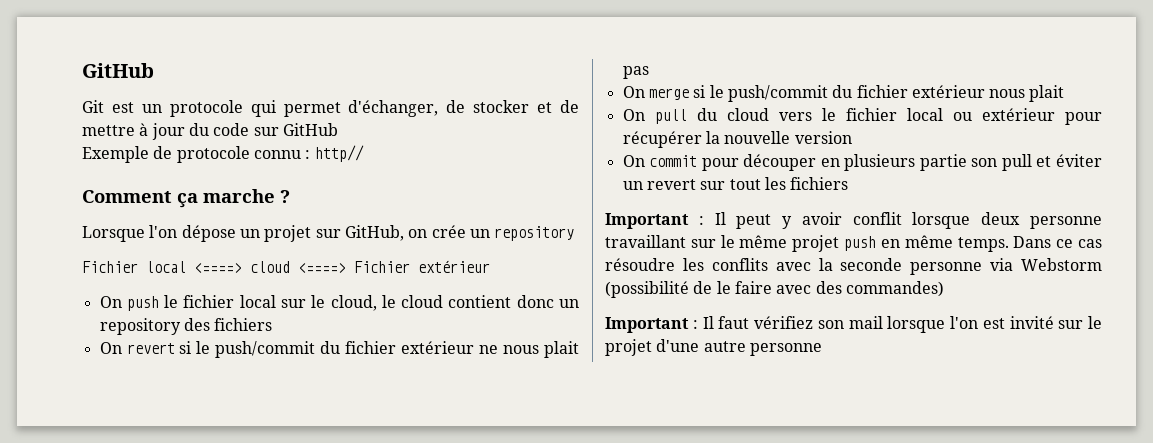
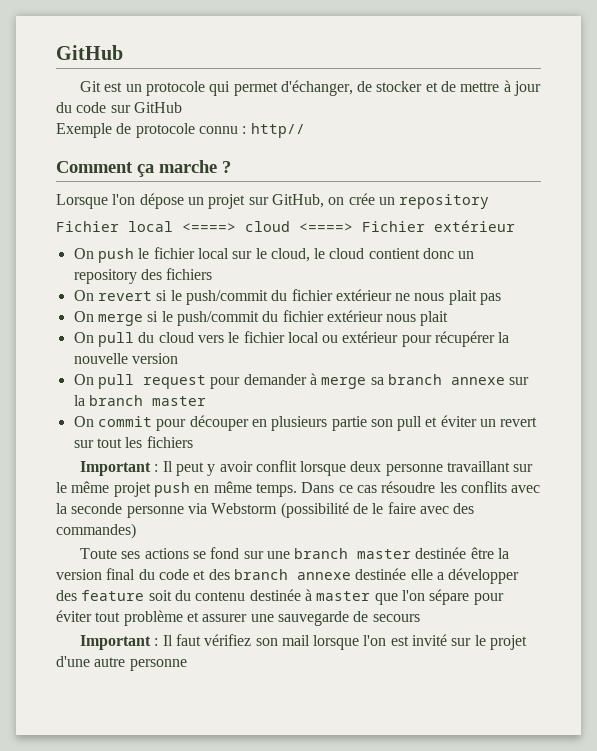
(852, 137) none -> [73,373,530,389] [73,395,206,406] // On pull request pour demander à merge sa branch annexe sur la branch master
(944, 289) none -> [79,547,510,559] [56,568,520,584] [56,589,504,605] [56,610,420,626] // Toute ses actions se fond sur une branch master destinée être la version final du code et des branch annexe destinée elle a développer des feature soit du contenu destinée à master que l'on sépare pour éviter tout problème et assurer une sauvegarde de secours

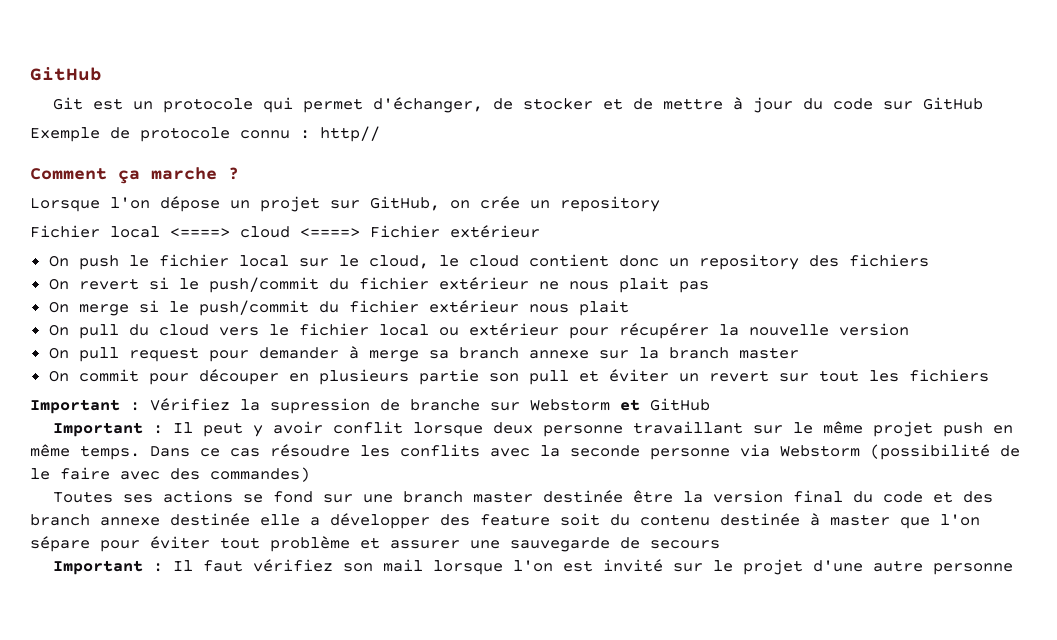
(193, 442) none -> [30,398,710,414] // Important : Vérifiez la supression de branche sur Webstorm et GitHub
[79,548,117,559] Toute -> [53,491,114,503] Toutes

